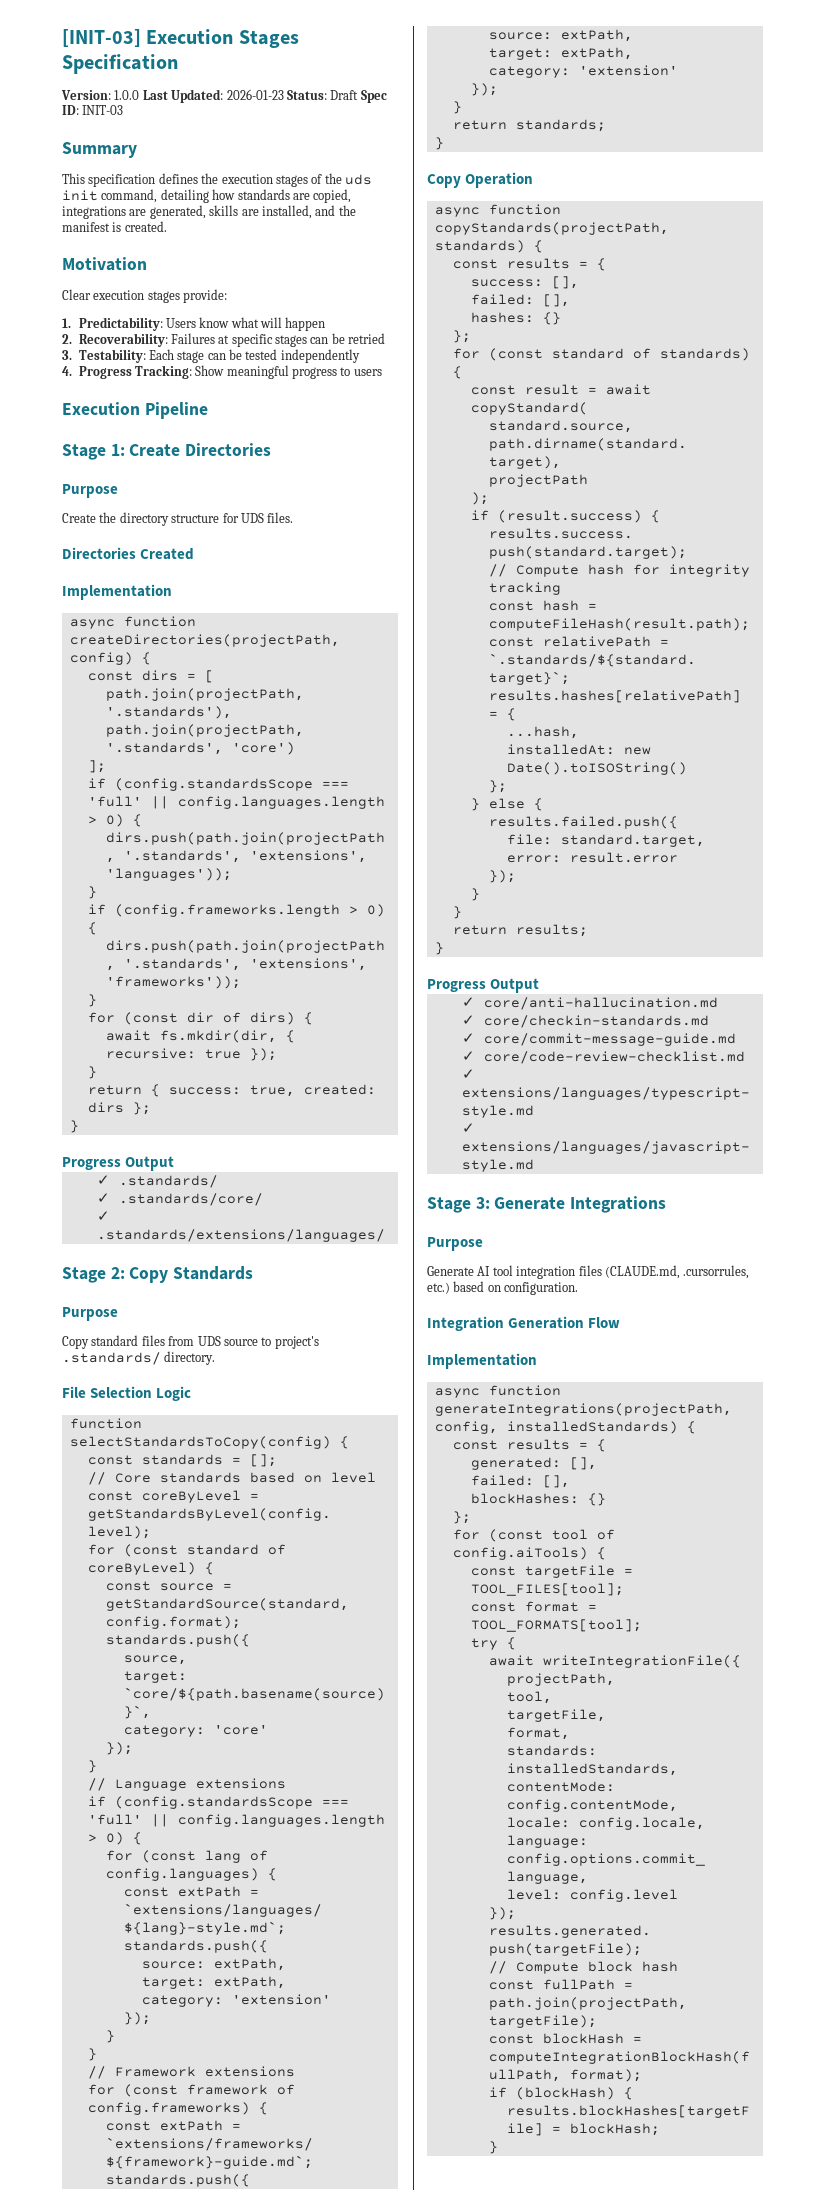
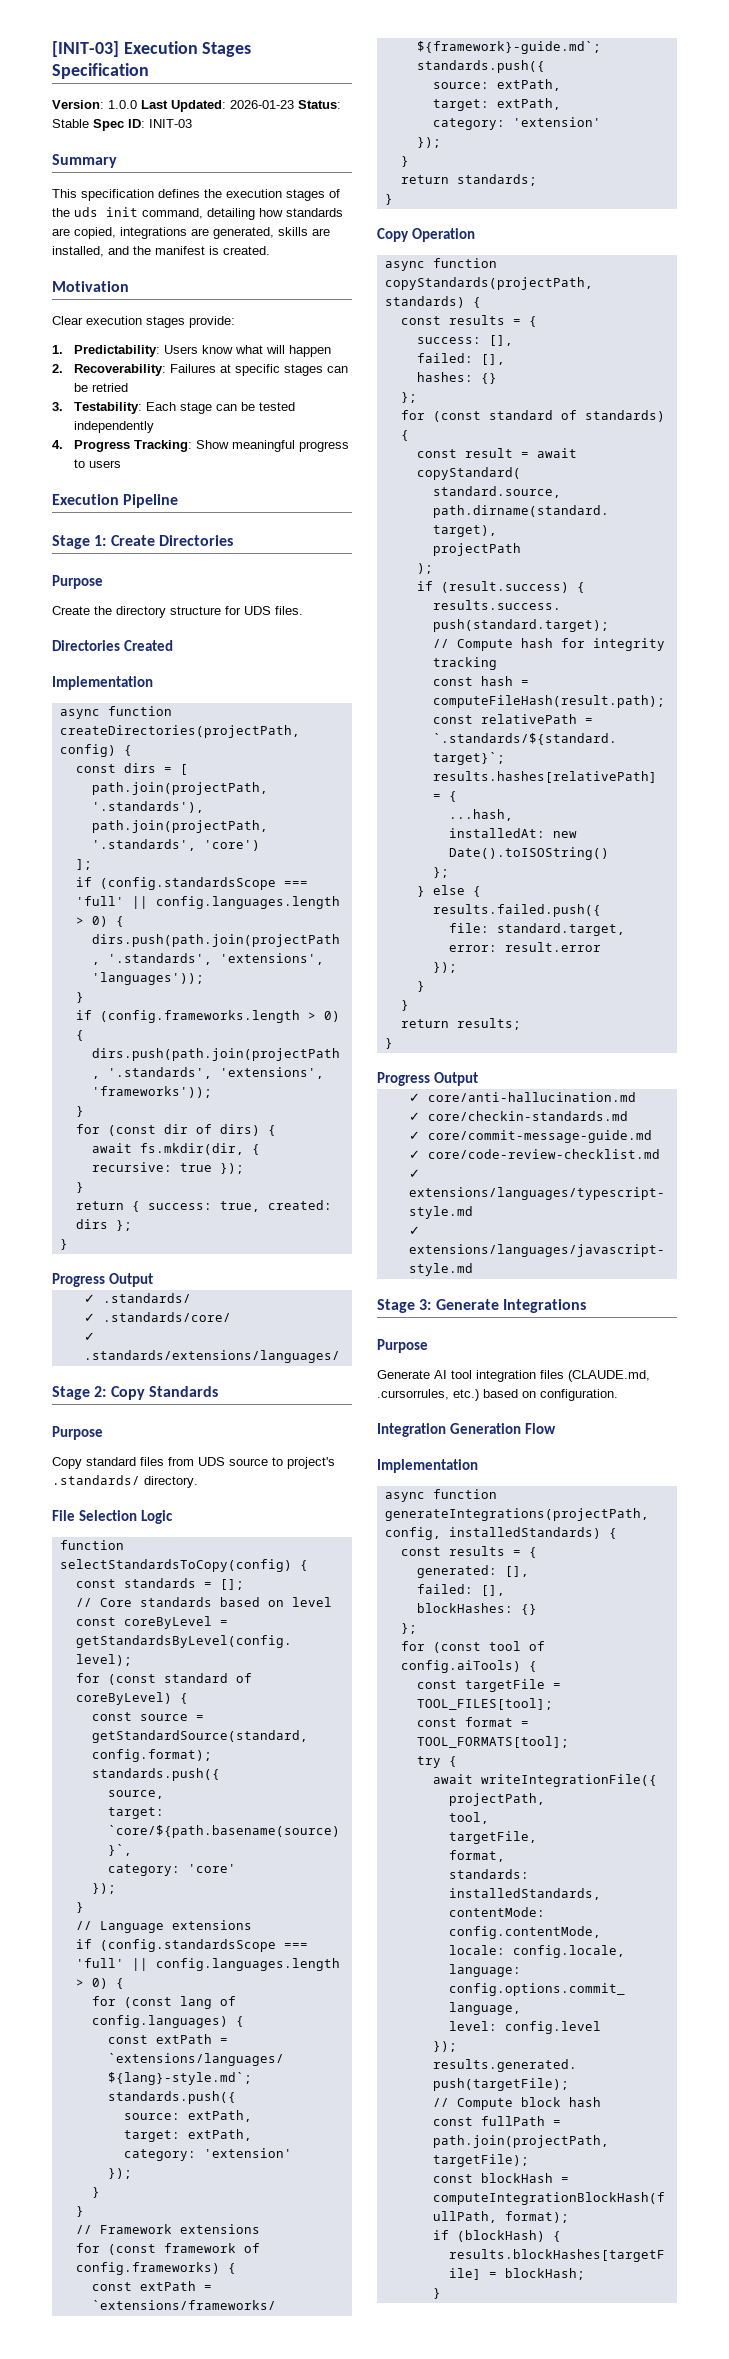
[330,90,359,100] Draft -> [52,119,89,128] Stable

